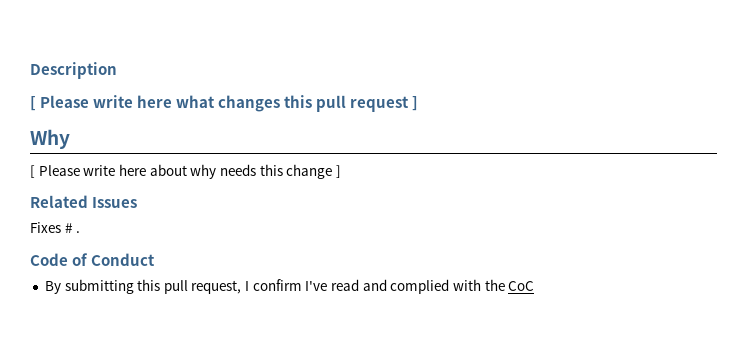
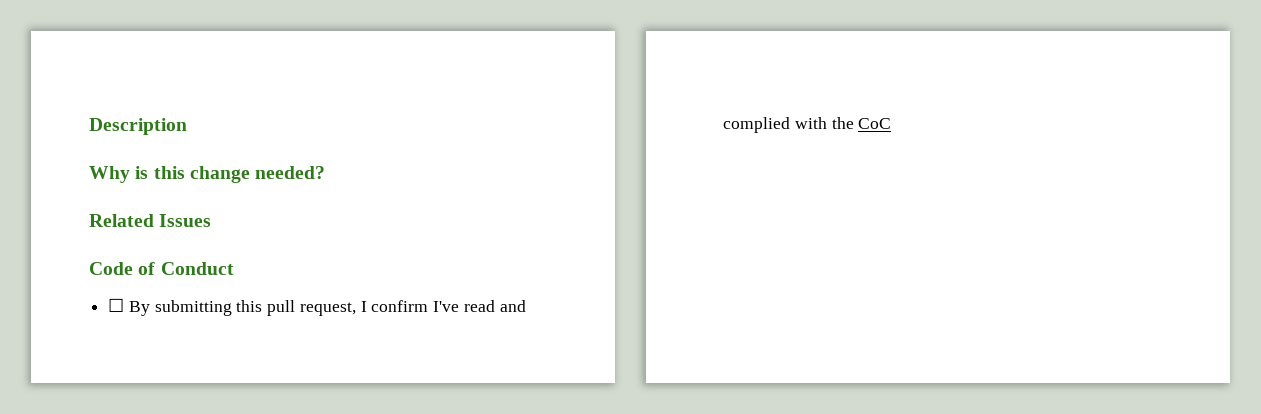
[30,95,419,112] [30,129,70,149] [30,164,256,179] [ Please write here what changes this pull request ] // Why // [ Please write here about why needs -> [89,166,149,183] Why is
[335,165,341,178] ] -> [255,166,326,179] needed?
[30,222,81,233] // Fixes # . -> (212, 220) none
(156, 259) none -> [108,298,125,312] ☐

